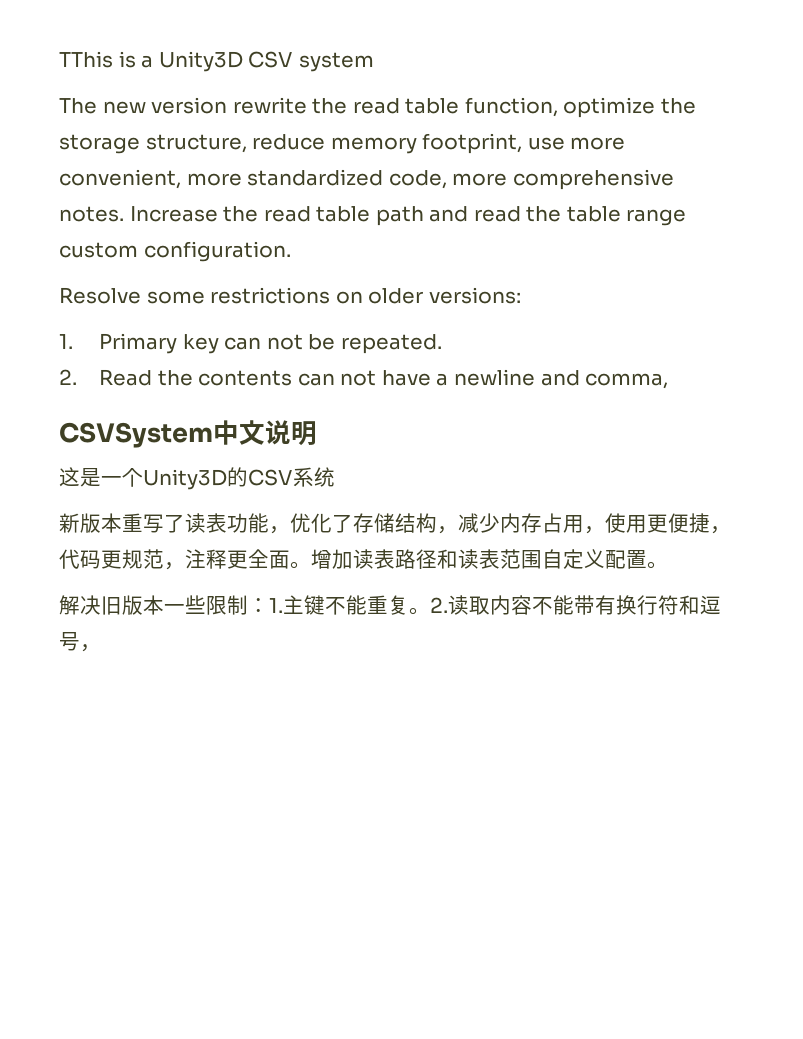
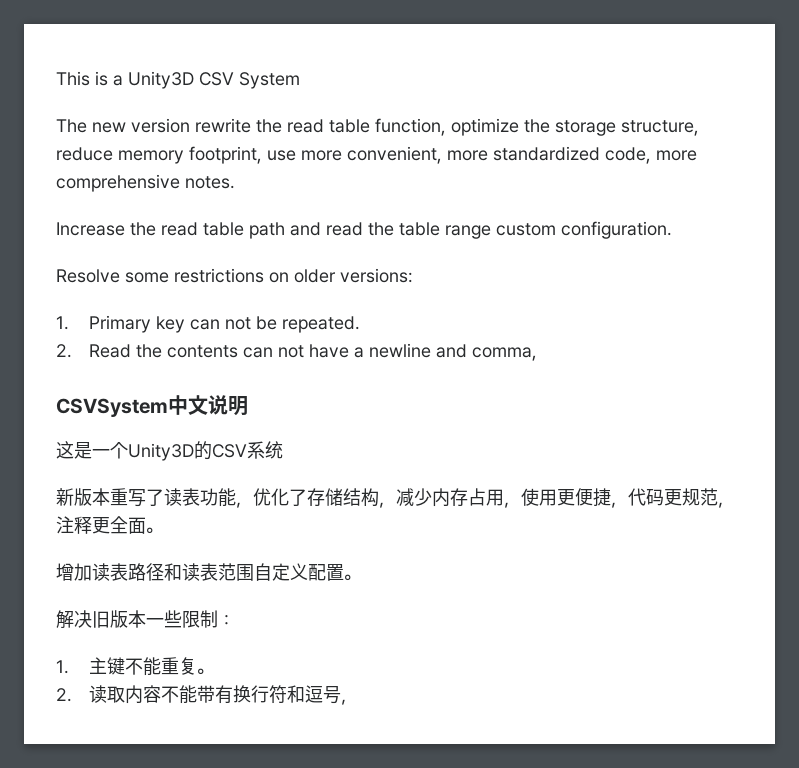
[59,51,113,68] TThis -> [56,71,90,86] This
[298,52,374,72] system -> [239,72,300,89] System
(124, 214) none -> (235, 182) //
(311, 565) none -> (163, 530) //
(269, 605) none -> (235, 620) //
(430, 611) none -> (215, 671) //

